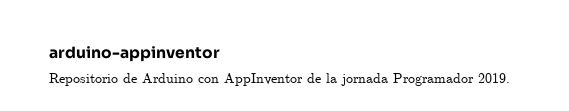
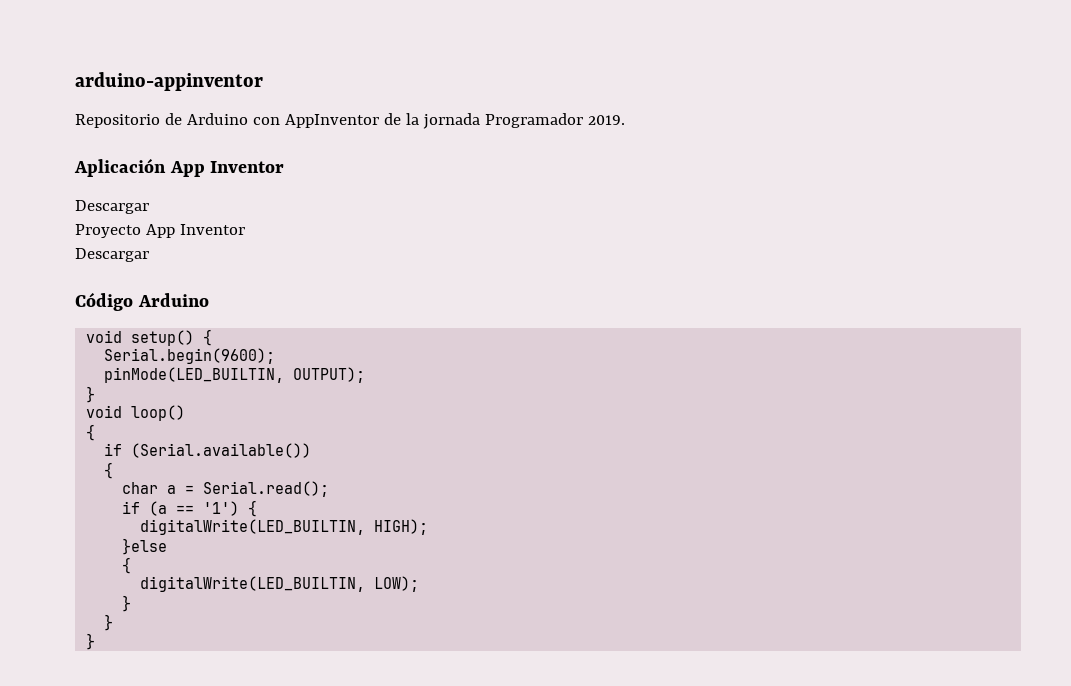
(510, 78) none -> [74,158,285,177] [75,200,149,214] [75,224,245,238] [75,248,149,262] [75,292,209,311] [86,329,213,346] [104,348,276,364] [104,367,366,383] [86,386,96,403] [86,405,186,421] [86,424,96,441] [104,443,312,458] [104,462,114,479] [122,481,330,497] [122,500,258,517] [140,519,429,535] [122,538,168,555] [122,557,132,574] [140,576,420,592] [122,595,132,612] [104,614,114,631] [86,633,96,650] // Aplicación App Inventor // Descargar // Proyecto App Inventor // Descargar // Código Arduino // void setup() { // Serial.begin(9600); // pinMode(LED_BUILTIN, OUTPUT); // } // void loop() // { // if (Serial.available()) // { // char a = Serial.read(); // if (a == '1') { // digitalWrite(LED_BUILTIN, HIGH); // }else // { // digitalWrite(LED_BUILTIN, LOW); // } // } // }

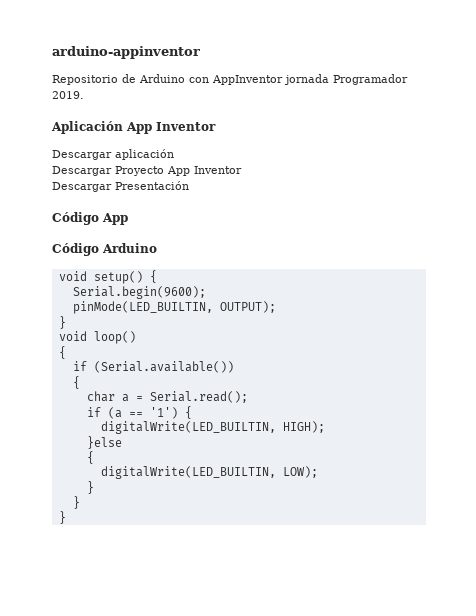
[383,113,419,125] de la -> (283, 80) none
(149, 207) // -> [115,149,174,160] [52,166,112,176] aplicación // Descargar
(149, 255) none -> [115,181,189,190] [52,212,128,225] Presentación // Código App

